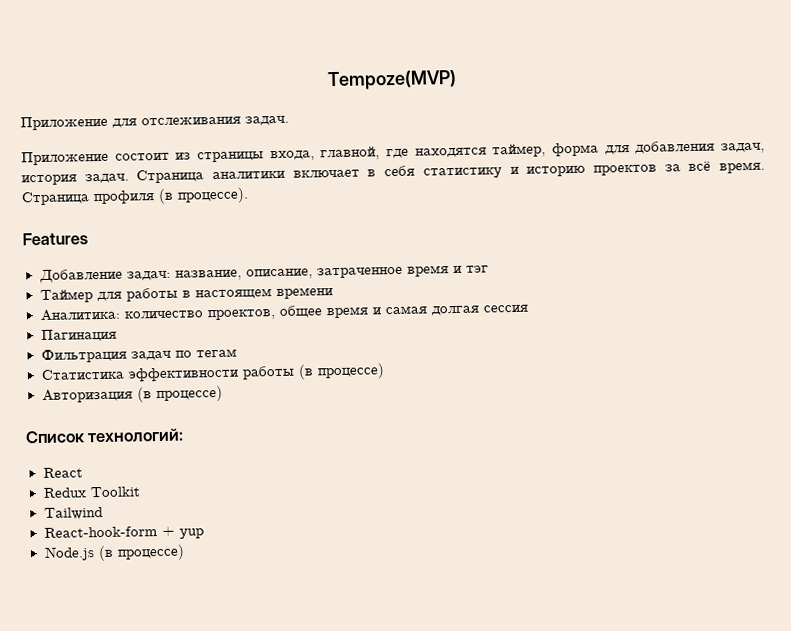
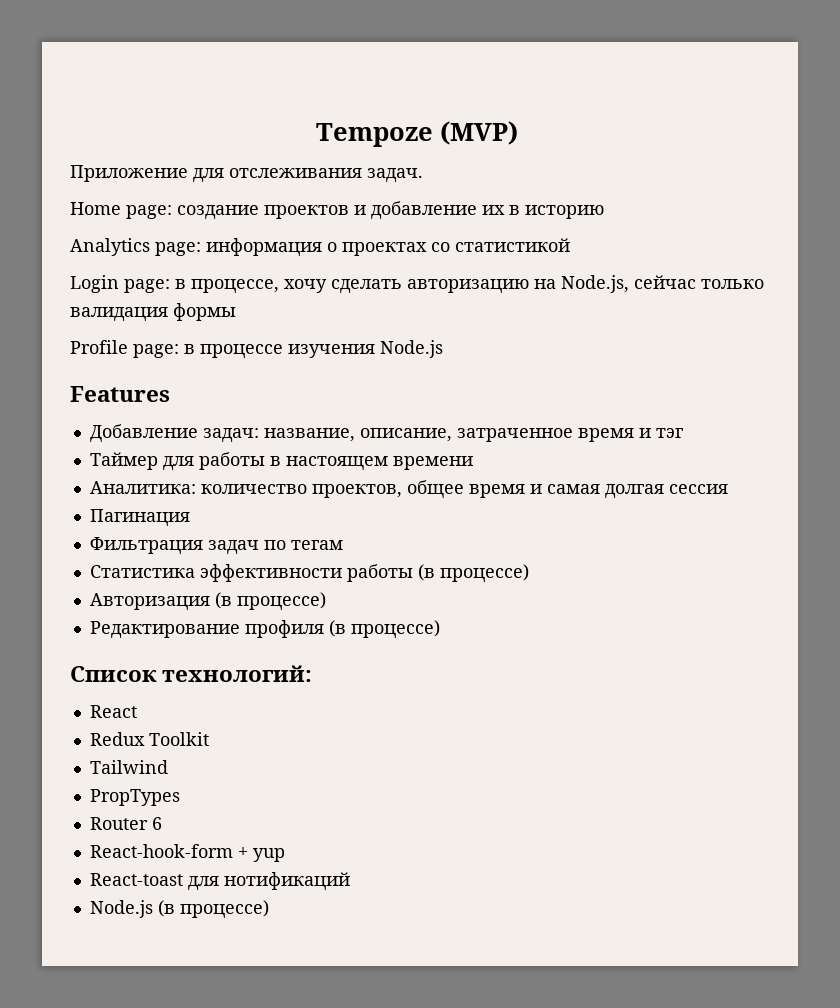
[326,69,457,91] Tempoze(MVP) -> [316,121,518,147] Tempoze (MVP)
[21,140,765,166] [21,161,766,186] [21,187,249,206] Приложение состоит из страницы входа, главной, где находятся таймер, форма для добавления задач, история задач. Страница аналитики включает в себя статистику и историю проектов за всё время. Страница профиля (в процессе). -> [70,201,604,220] [70,238,570,257] [70,275,764,294] [70,303,236,322] [70,340,443,359] Home page: создание проектов и добавление их в историю // Analytics page: информация о проектах со статистикой // Login page: в процессе, хочу сделать авторизацию на Node.js, сейчас только валидация формы // Profile page: в процессе изучения Node.js
(223, 394) none -> [89,620,440,639] // Редактирование профиля (в процессе)
(103, 513) none -> [89,789,180,806] [89,817,162,830] // PropTypes // Router 6
(204, 533) none -> [89,872,350,891] // React-toast для нотификаций

